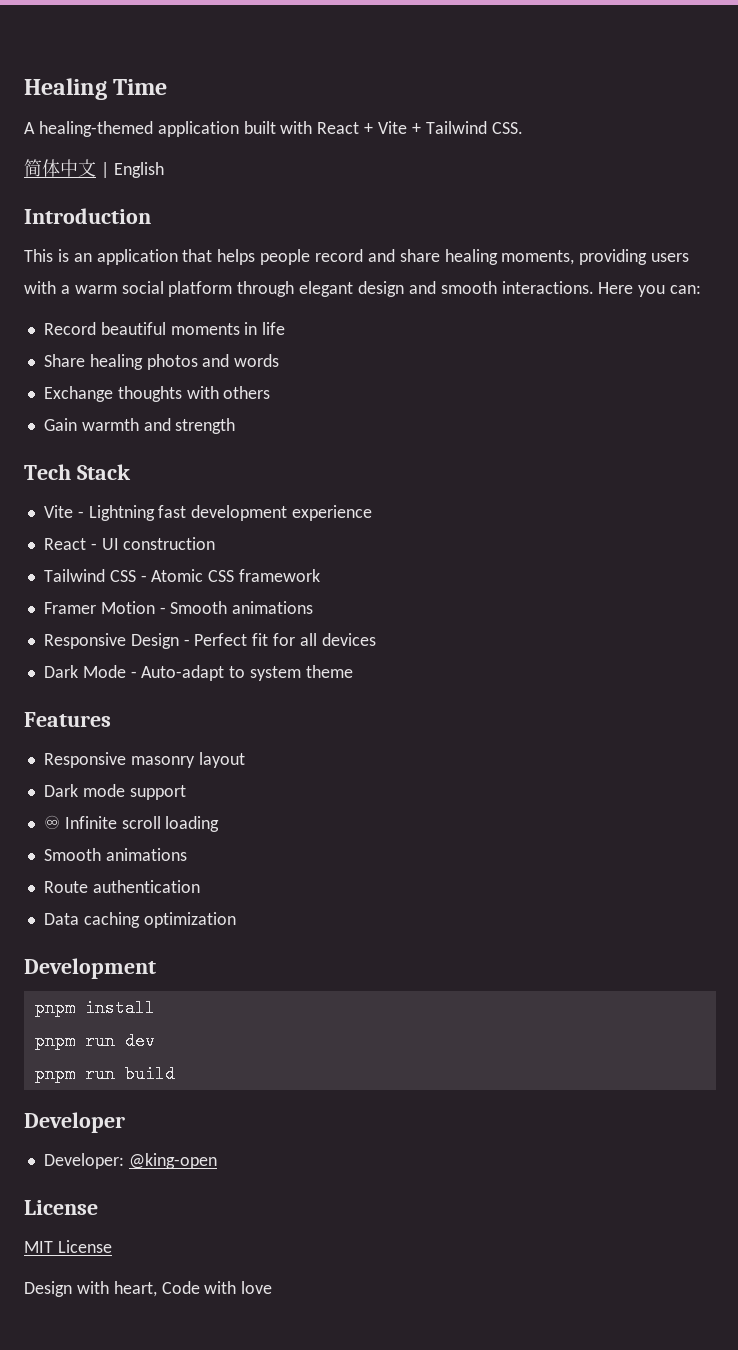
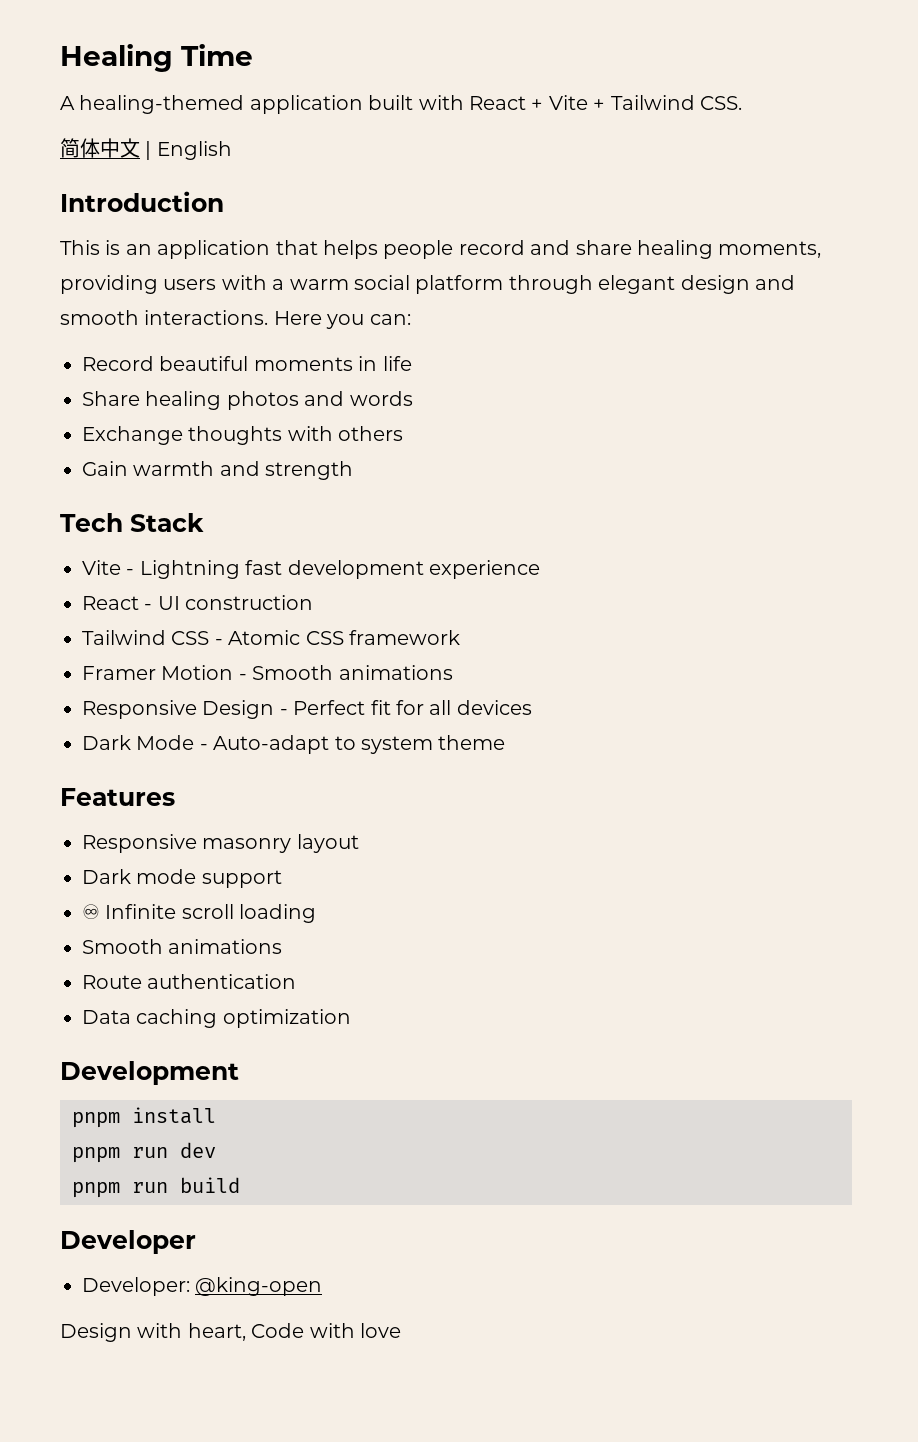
[24,1200,98,1215] [24,1240,112,1253] // License // MIT License -> (323, 1286) none

